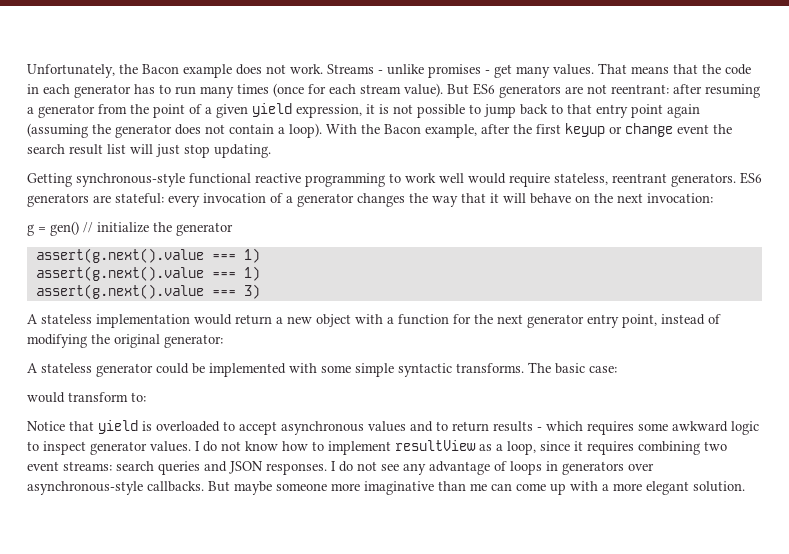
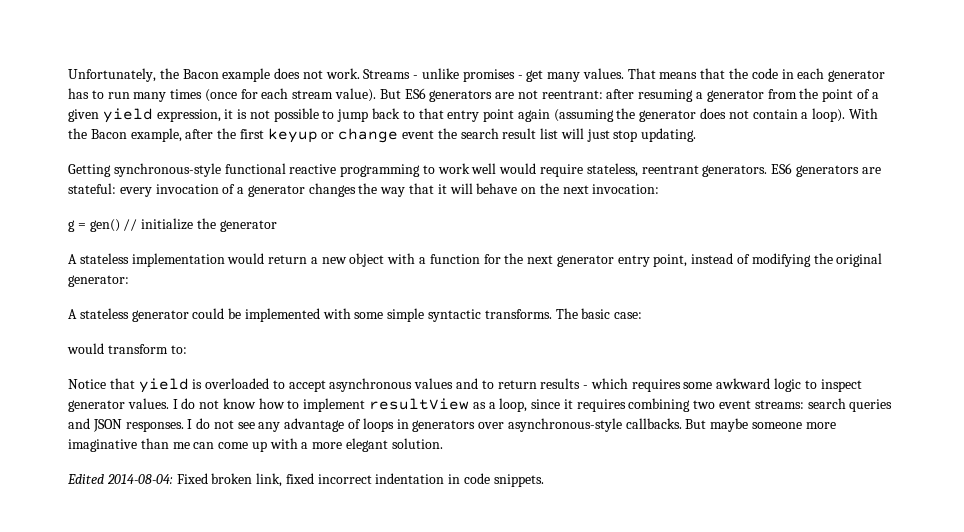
[35,248,260,263] [35,266,260,281] [35,284,260,299] // assert(g.next().value === 1) // assert(g.next().value === 1) // assert(g.next().value === 3) -> (277, 226) none
(745, 486) none -> [67,473,544,487] // Edited 2014-08-04: Fixed broken link, fixed incorrect indentation in code snippets.

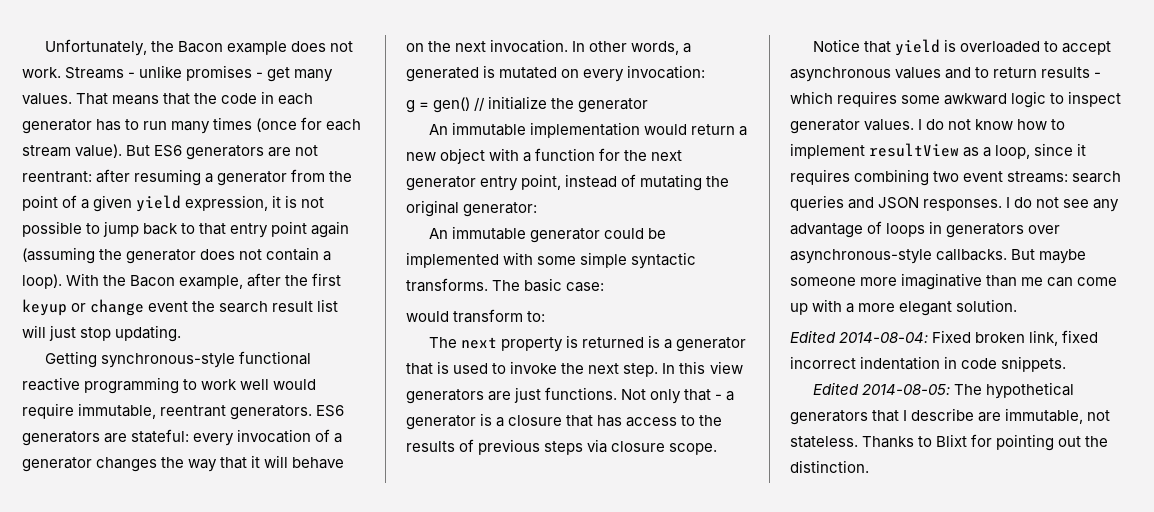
[586,163,638,177] stateless, -> [78,403,157,419] immutable,
(589, 189) none -> [490,39,692,55] [406,65,625,82] invocation. In other words, a generated is mutated on every
[68,253,129,264] A stateless -> [428,122,526,136] An immutable
[751,253,811,267] modifying -> [640,174,703,191] mutating
[68,308,129,319] A stateless -> [428,226,526,240] An immutable
(187, 349) none -> [428,335,747,352] [406,361,743,377] [406,387,735,404] [406,413,723,430] [406,439,718,455] // The next property is returned is a generator that is used to invoke the next step. In this view generators are just functions. Not only that - a generator is a closure that has access to the results of previous steps via closure scope.
(544, 480) none -> [812,382,1075,399] [790,408,1111,425] [790,434,1109,451] [790,460,869,473] // Edited 2014-08-05: The hypothetical generators that I describe are immutable, not stateless. Thanks to Blixt for pointing out the distinction.

